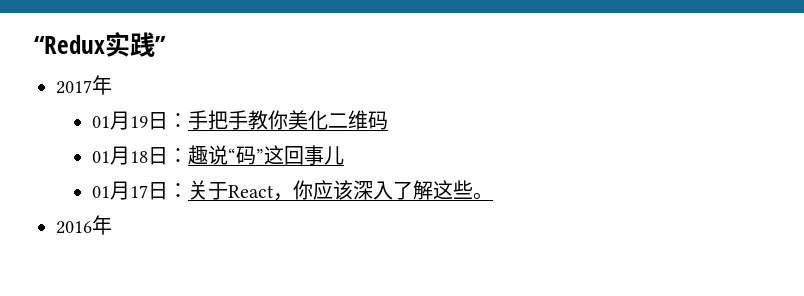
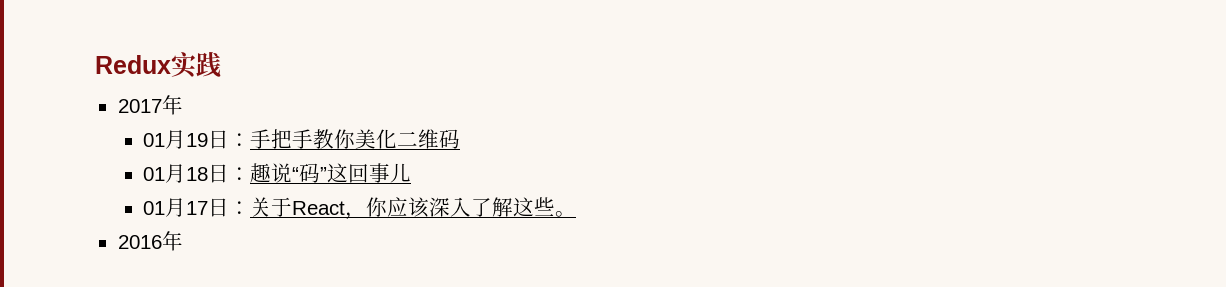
[34,35,105,54] “Redux -> [95,55,171,74] Redux
[155,36,166,54] ” -> (221, 65) none

